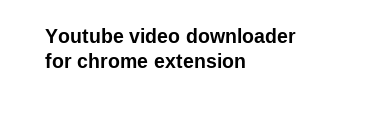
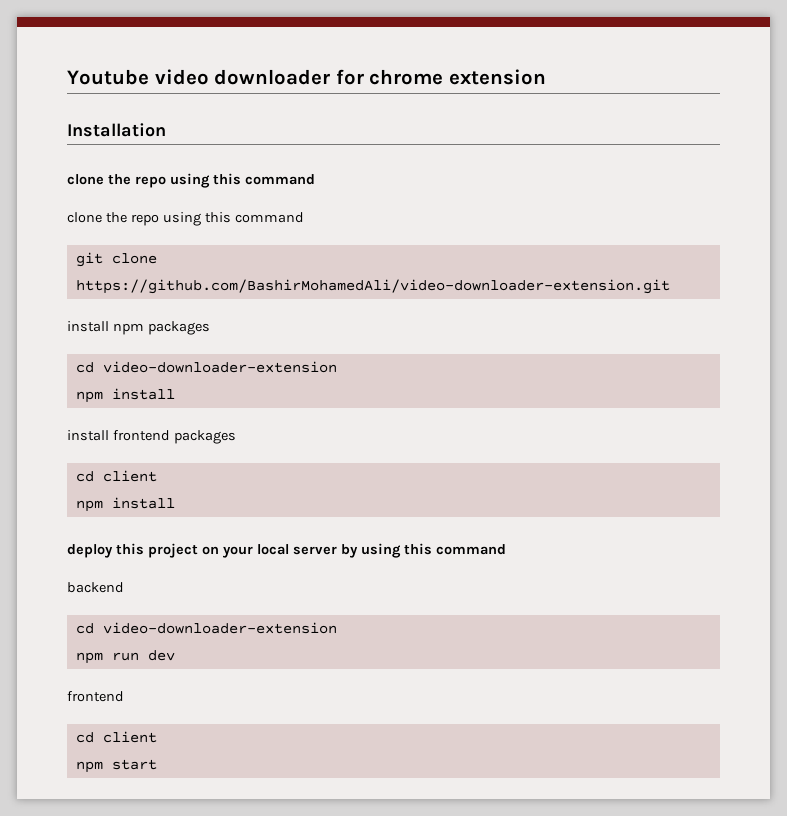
(246, 60) none -> [67,123,166,137] [67,173,315,188] [67,212,304,226] [75,252,157,267] [75,279,670,294] [67,321,210,335] [75,361,337,373] [75,388,175,403] [67,430,236,444] [75,470,157,482] [75,497,175,512] [67,543,506,558] [67,582,124,593] [75,622,337,634] [75,650,175,664] [67,691,124,702] [75,731,157,743] [75,759,157,773] // Installation // clone the repo using this command // clone the repo using this command // git clone https://github.com/BashirMohamedAli/video-downloader-extension.git // install npm packages // cd video-downloader-extension // npm install // install frontend packages // cd client // npm install // deploy this project on your local server by using this command // backend // cd video-downloader-extension // npm run dev // frontend // cd client // npm start

